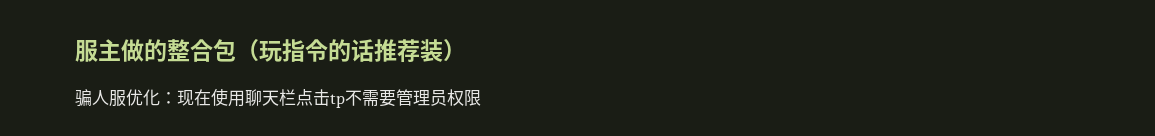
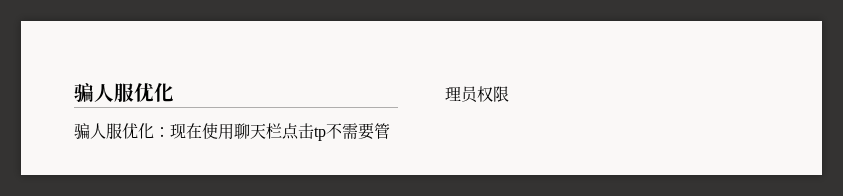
[75,39,466,63] 服主做的整合包（玩指令的话推荐装） -> [74,82,174,102] 骗人服优化

